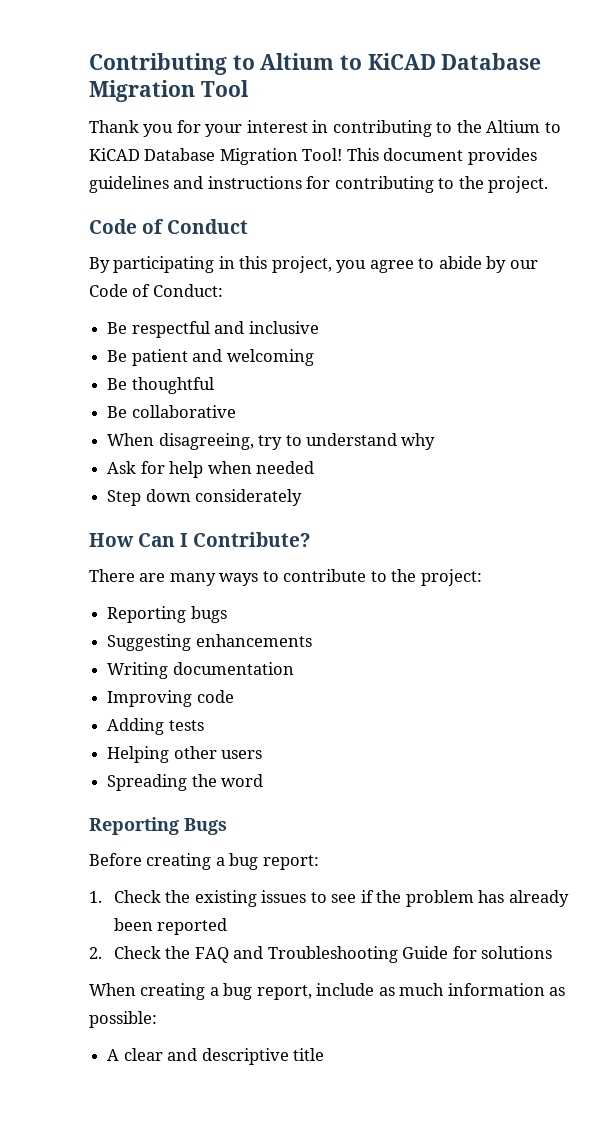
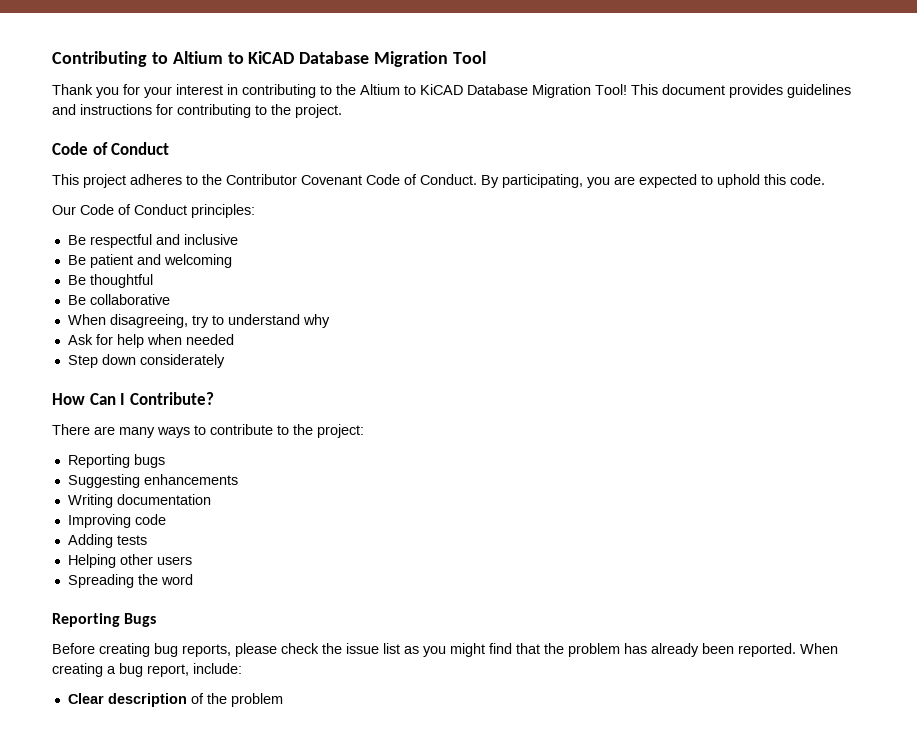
[89,256,538,273] [89,284,223,297] By participating in this project, you agree to abide by our Code of Conduct: -> [52,174,825,188] [52,204,255,218] This project adheres to the Contributor Covenant Code of Conduct. By participating, you are expected to uphold this code. // Our Code of Conduct principles:
[215,853,319,870] [89,890,374,907] a bug report: // 1. Check the existing issues to see if -> [154,643,540,657] bug reports, please check the issue list as you might find that
[157,918,228,935] [89,946,553,963] reported // 2. Check the FAQ and Troubleshooting Guide for solutions // -> [738,643,796,657] reported.
[316,983,566,996] [89,1011,157,1028] [107,1048,324,1065] include as much information as possible: // A clear and descriptive title -> [193,663,242,674] [67,693,283,707] include: // Clear description of the problem

